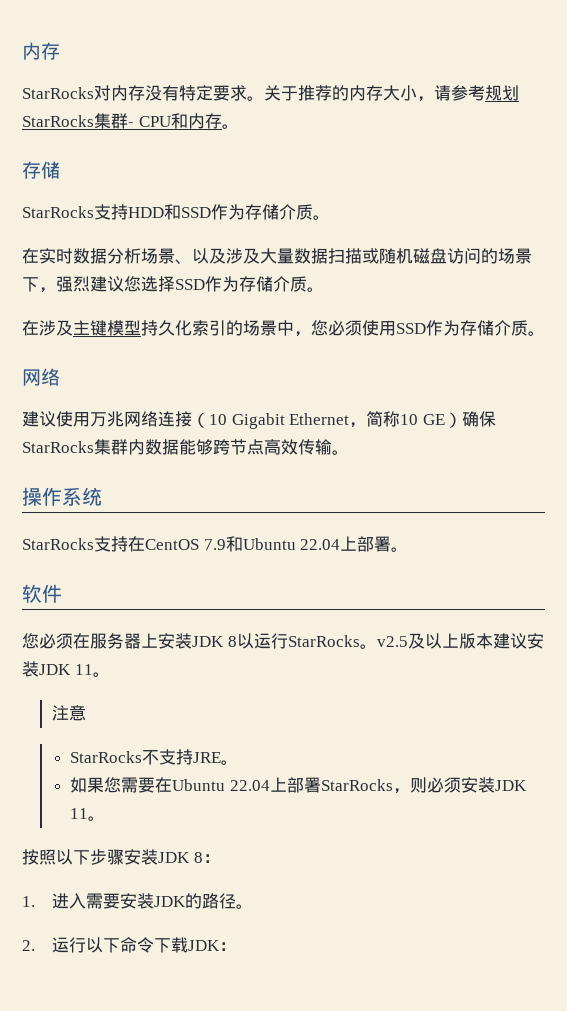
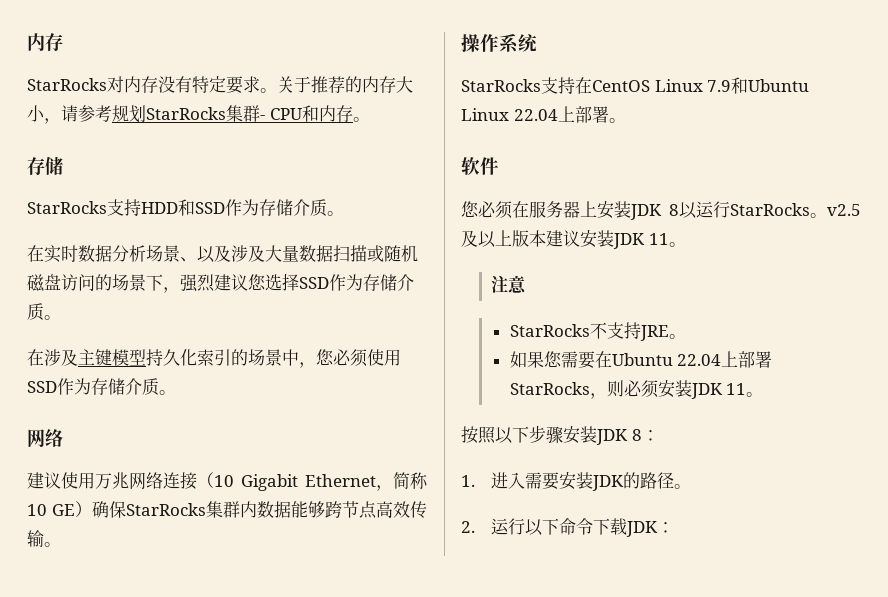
(199, 544) none -> [654,79,703,92] Linux
(296, 544) none -> [461,108,509,121] Linux

